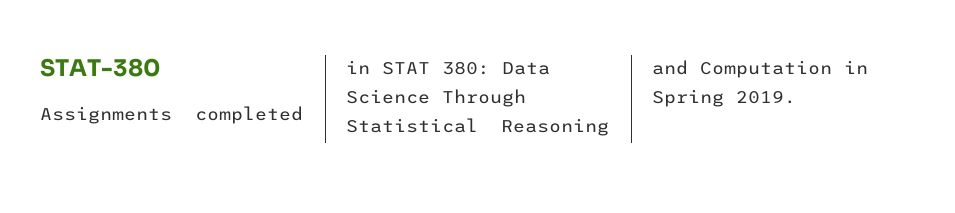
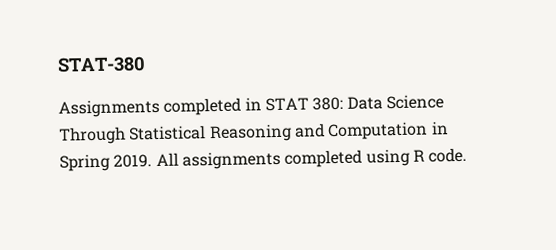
(796, 97) none -> [155,147,468,170] All assignments completed using R code.

